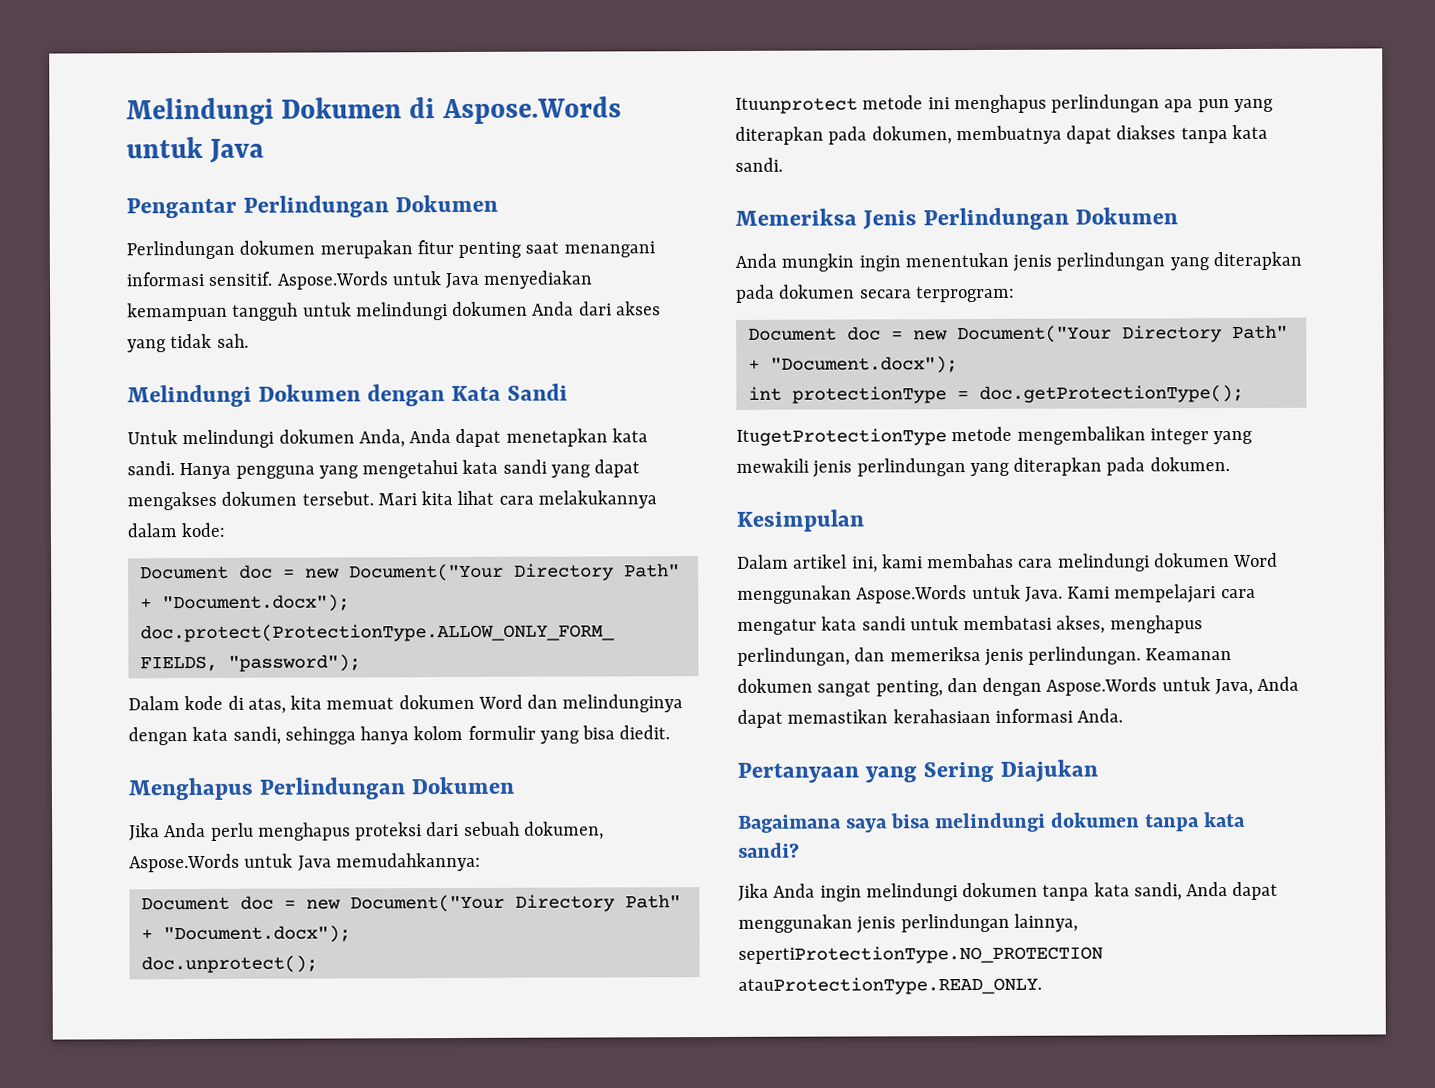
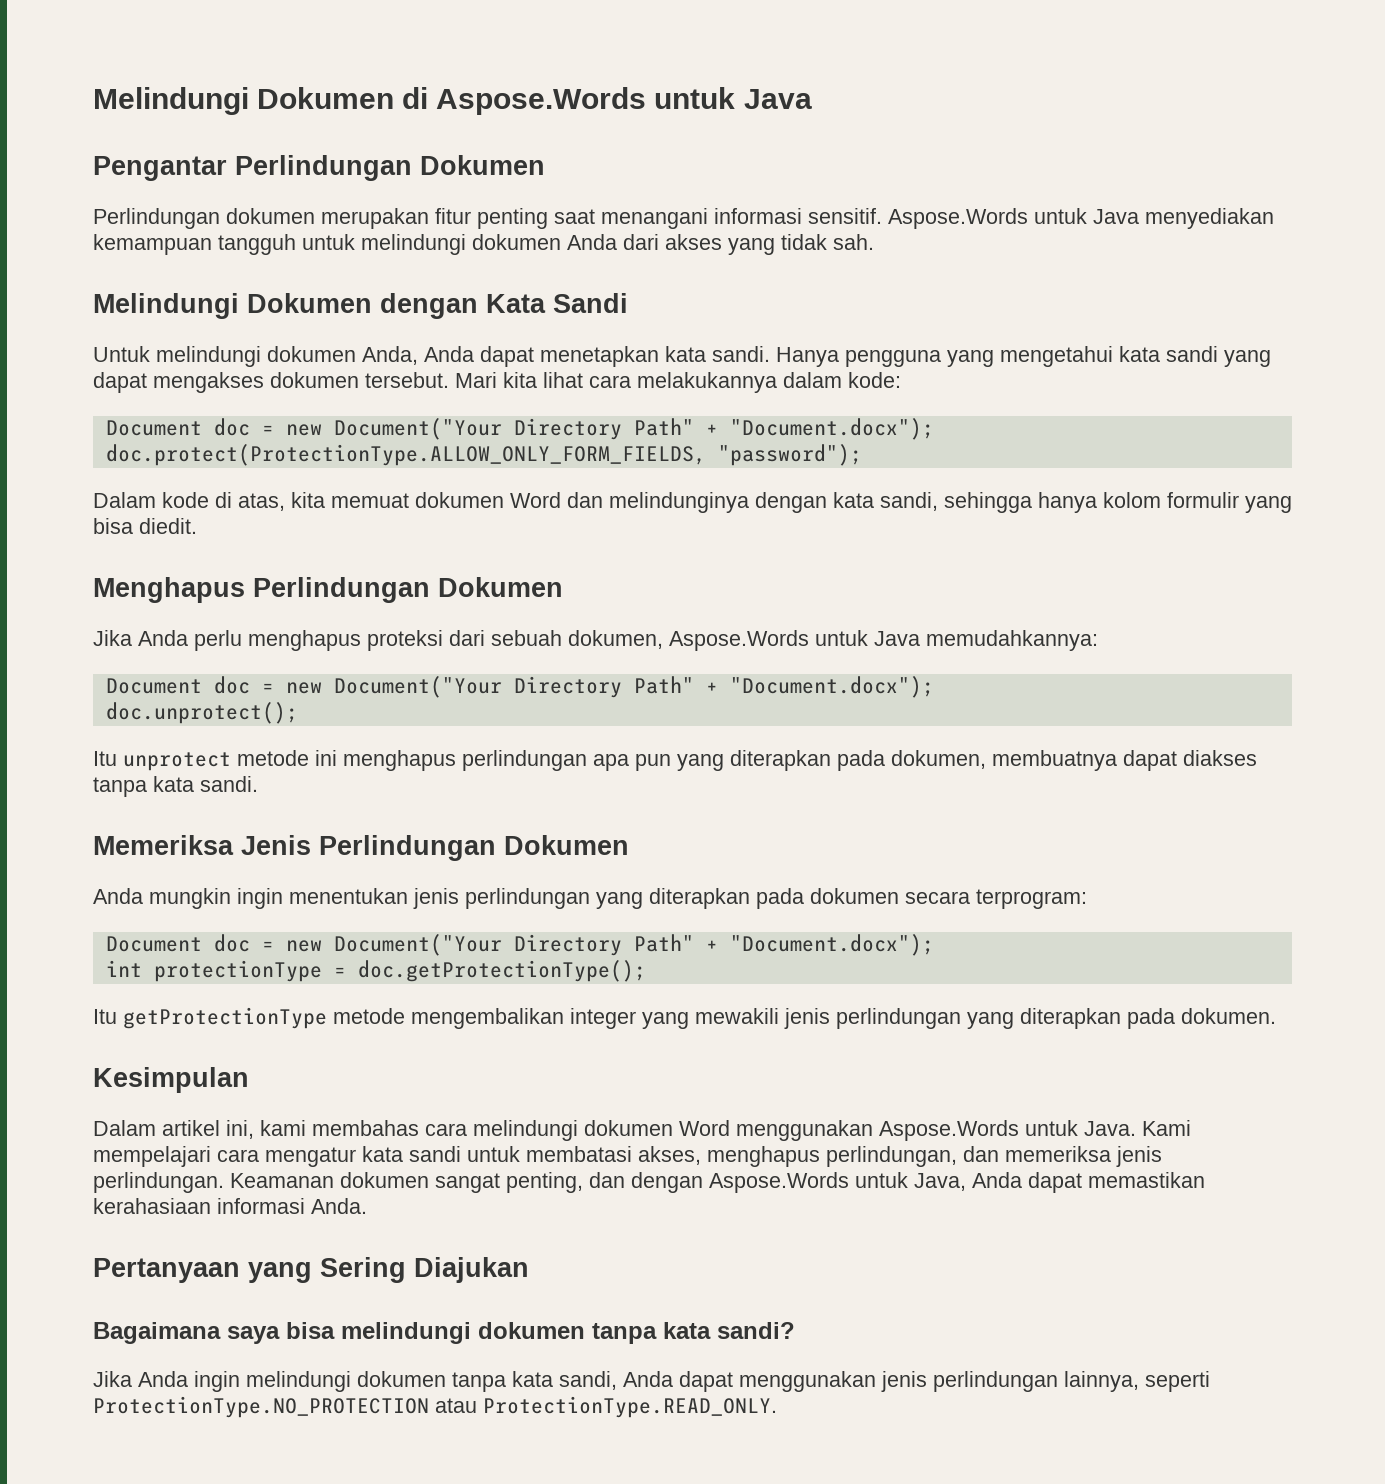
[735,97,858,114] Ituunprotect -> [93,751,231,771] Itu unprotect
[736,428,947,446] ItugetProtectionType -> [93,1007,327,1029] Itu getProtectionType
[738,945,1103,964] [738,976,1042,995] sepertiProtectionType.NO_PROTECTION atauProtectionType.READ_ONLY. -> [1145,1371,1210,1392] [93,1396,777,1418] seperti ProtectionType.NO_PROTECTION atau ProtectionType.READ_ONLY.

